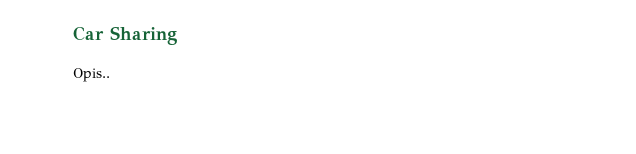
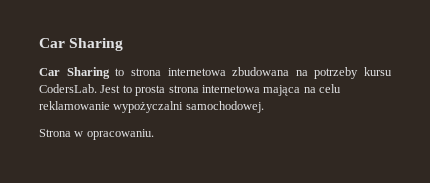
[73,68,110,82] Opis.. -> [39,67,392,79] [39,84,341,96] [39,101,264,113] [39,129,154,140] Car Sharing to strona internetowa zbudowana na potrzeby kursu CodersLab. Jest to prosta strona internetowa mająca na celu reklamowanie wypożyczalni samochodowej. // Strona w opracowaniu.

